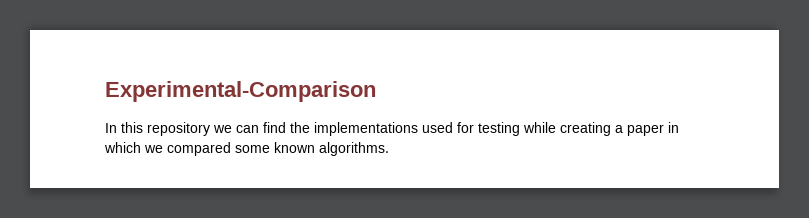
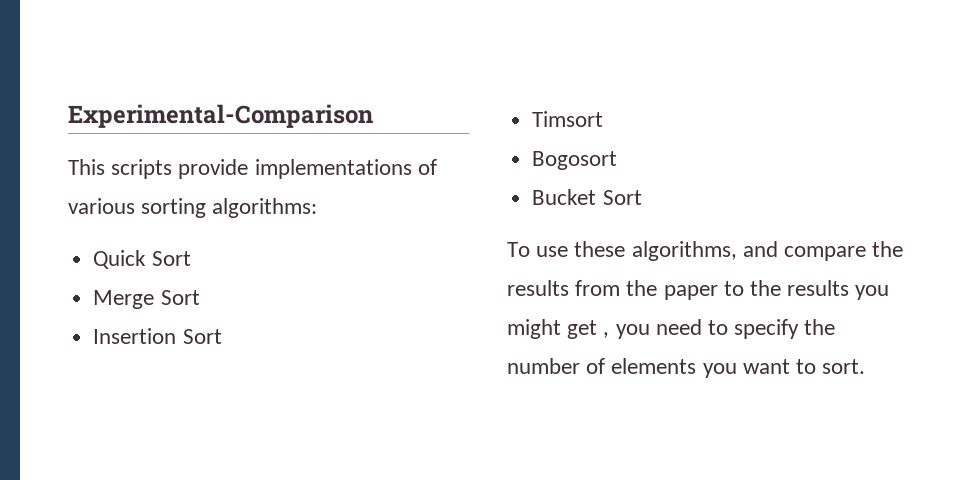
[105,122,679,136] [104,142,389,156] In this repository we can find the implementations used for testing while creating a paper in which we compared some known algorithms. -> [68,159,437,179] [68,198,318,218] [93,250,191,269] [93,290,200,309] [93,328,222,344] [532,111,604,127] [532,151,618,170] [532,189,642,205] [507,241,904,261] [507,280,890,300] [507,319,836,339] [507,358,866,378] This scripts provide implementations of various sorting algorithms: // Quick Sort // Merge Sort // Insertion Sort // Timsort // Bogosort // Bucket Sort // To use these algorithms, and compare the results from the paper to the results you might get , you need to specify the number of elements you want to sort.

